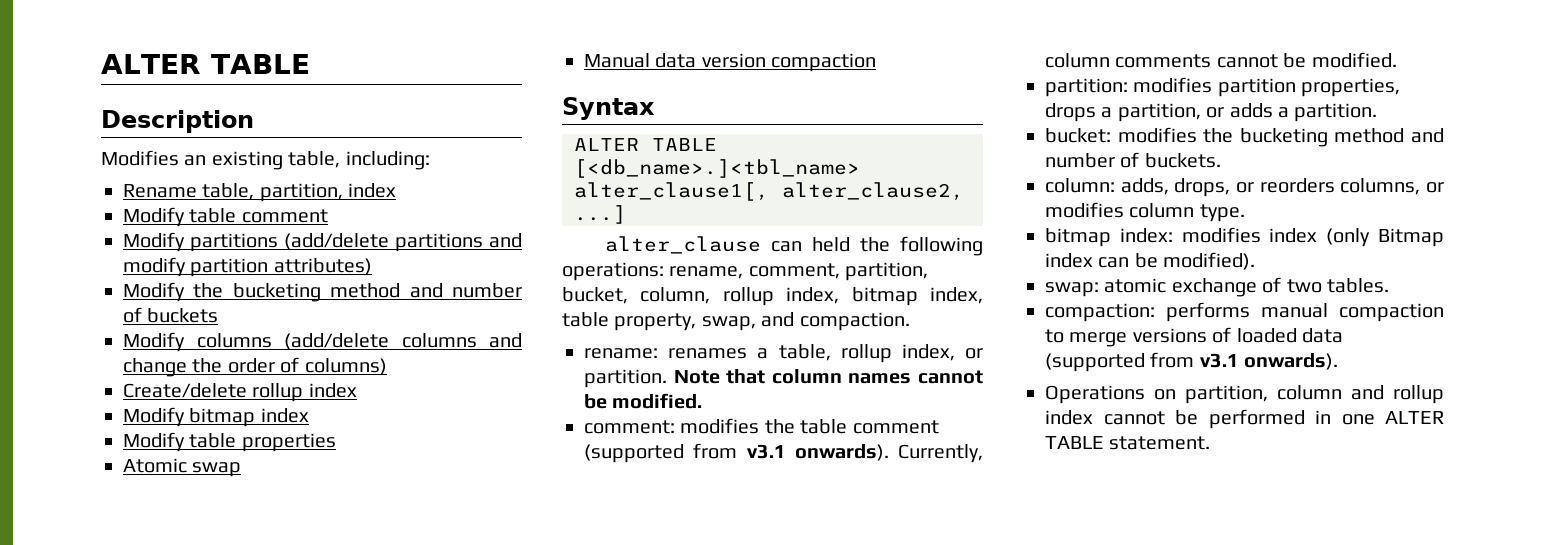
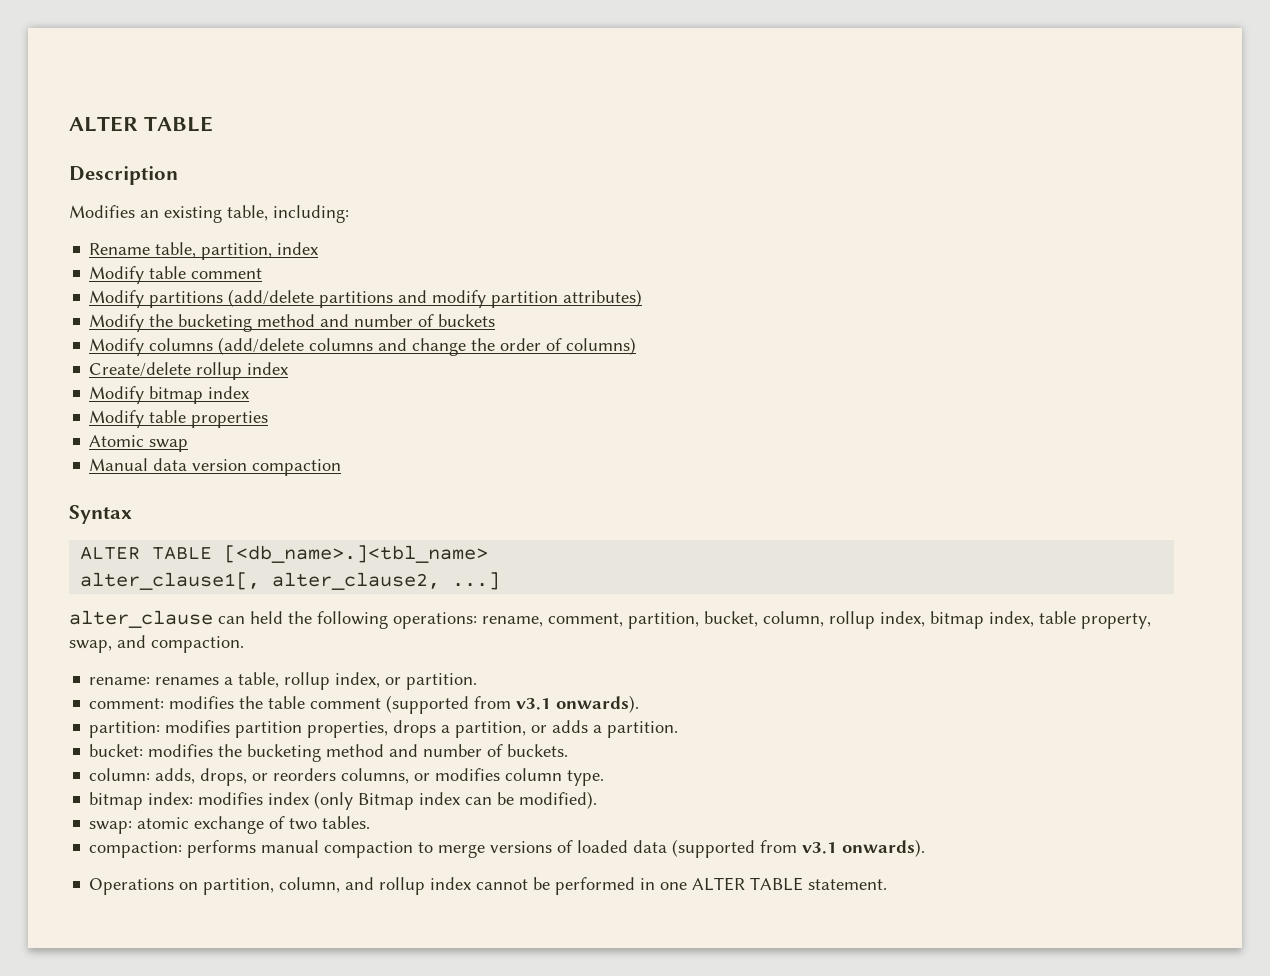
[673,369,983,384] [584,393,703,409] Note that column names cannot be modified. -> (478, 681) none
[898,444,983,463] [1045,52,1397,68] Currently, column comments cannot be modified. -> (640, 704) none
[1277,385,1342,400] column -> [279,877,341,893] column,

